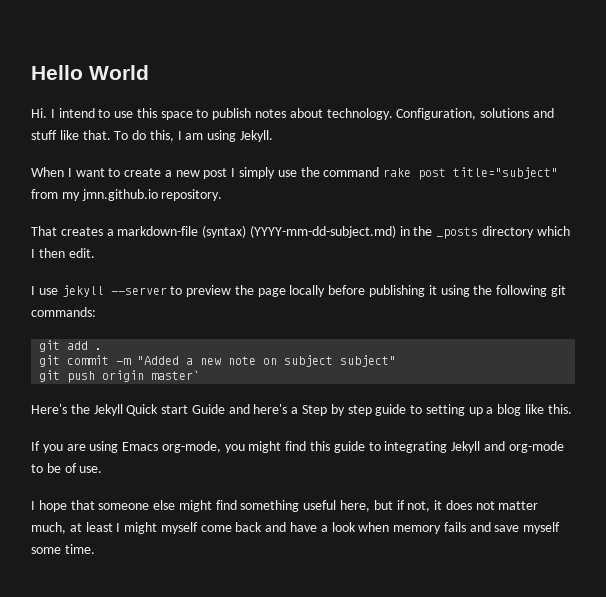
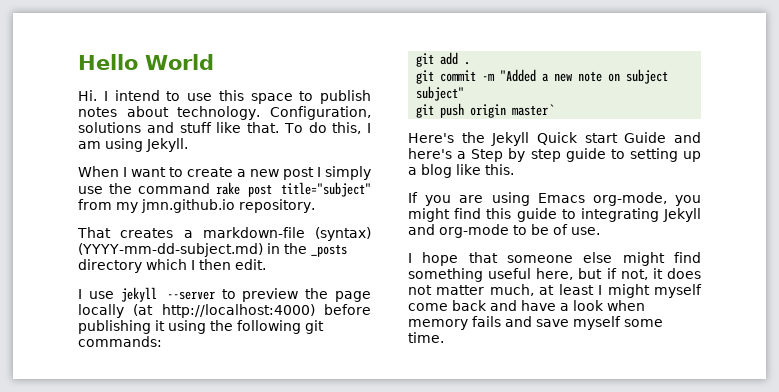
(326, 291) none -> [133,304,315,318] (at http://localhost:4000)

